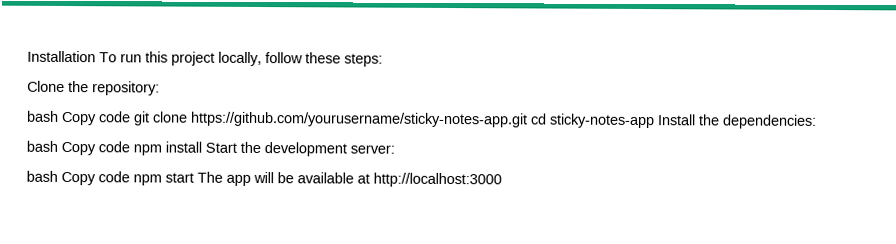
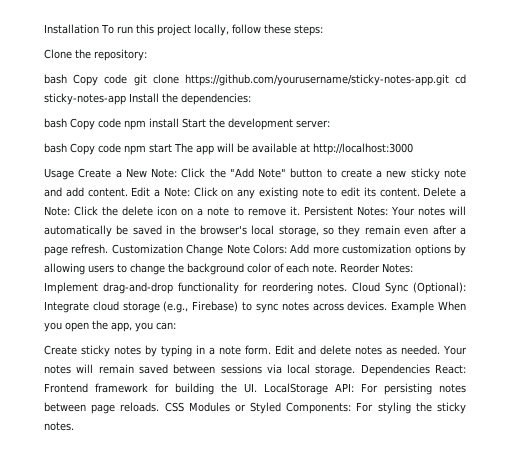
(502, 180) none -> [44,168,466,180] [44,187,466,199] [44,206,466,216] [44,225,466,237] [44,244,466,256] [44,263,413,275] [44,282,466,294] [44,301,466,313] [44,320,176,332] [44,345,468,357] [44,364,467,376] [44,383,466,395] [44,402,467,414] [44,422,74,431] // Usage Create a New Note: Click the "Add Note" button to create a new sticky note and add content. Edit a Note: Click on any existing note to edit its content. Delete a Note: Click the delete icon on a note to remove it. Persistent Notes: Your notes will automatically be saved in the browser's local storage, so they remain even after a page refresh. Customization Change Note Colors: Add more customization options by allowing users to change the background color of each note. Reorder Notes: Implement drag-and-drop functionality for reordering notes. Cloud Sync (Optional): Integrate cloud storage (e.g., Firebase) to sync notes across devices. Example When you open the app, you can: // Create sticky notes by typing in a note form. Edit and delete notes as needed. Your notes will remain saved between sessions via local storage. Dependencies React: Frontend framework for building the UI. LocalStorage API: For persisting notes between page reloads. CSS Modules or Styled Components: For styling the sticky notes.

